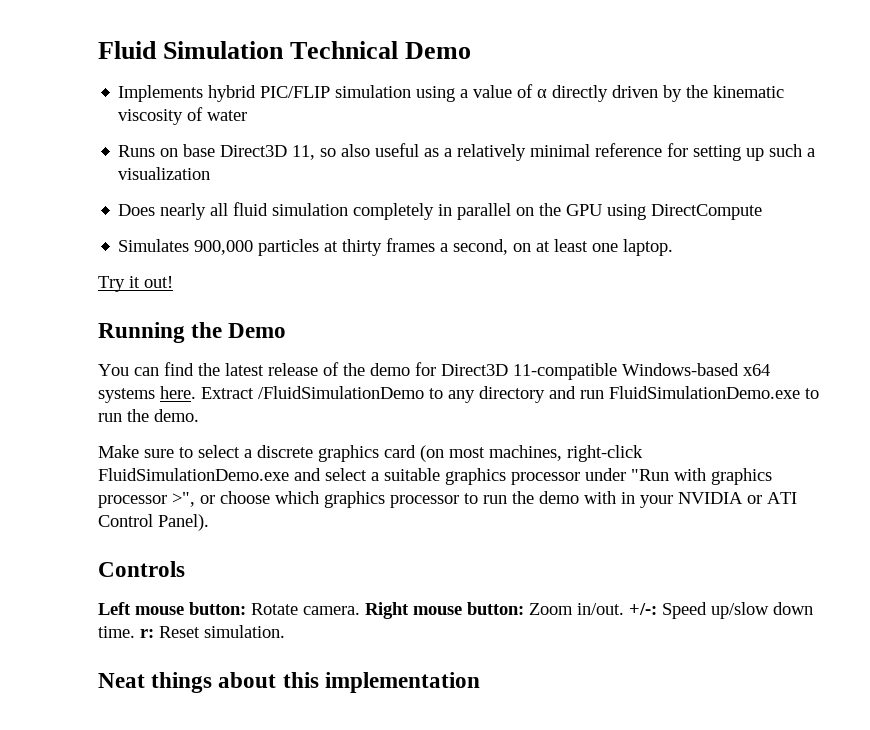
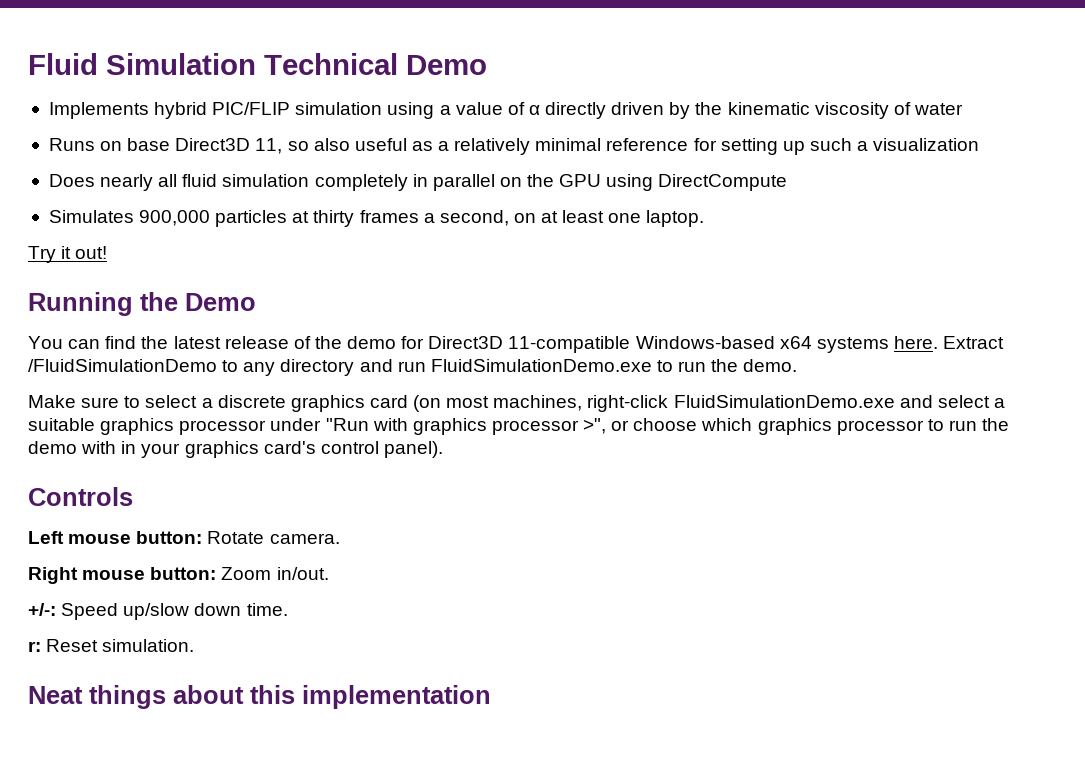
[678,492,797,504] [98,514,209,531] NVIDIA or ATI Control Panel). -> [184,441,443,458] graphics card's control panel).
(360, 610) none -> (340, 538) //
(624, 609) none -> (329, 573) //
(135, 632) none -> (288, 609) //

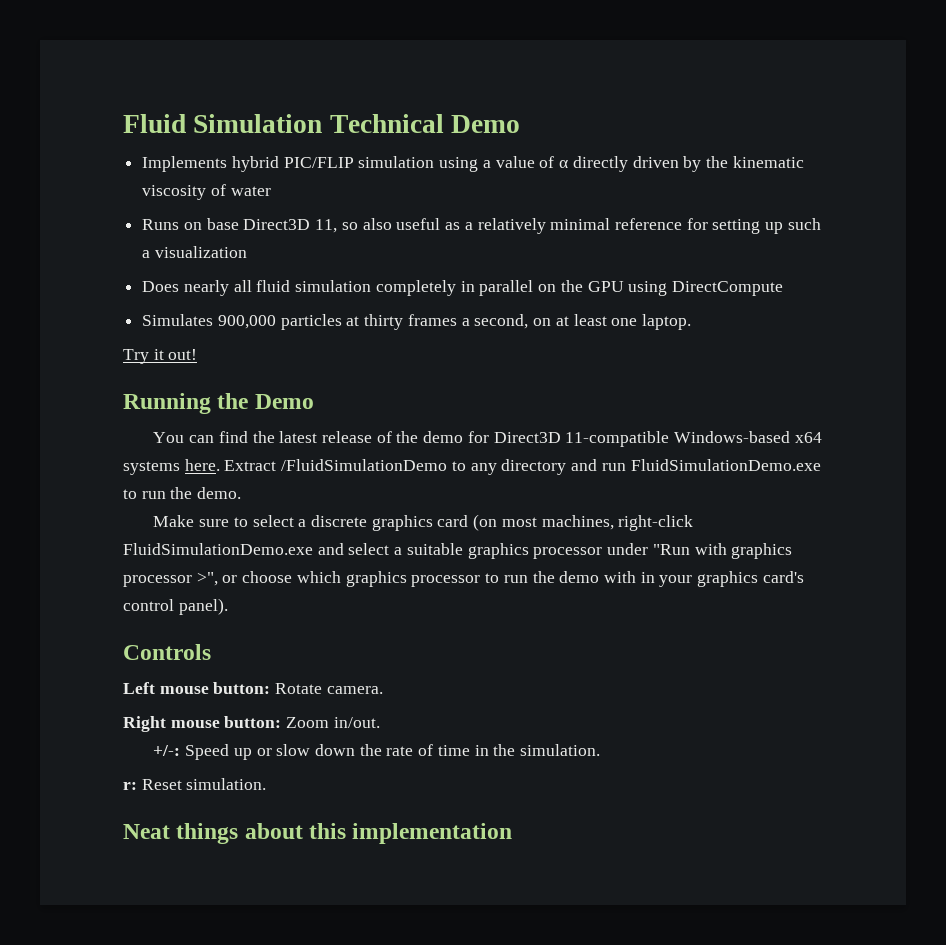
[123,603,288,620] up/slow down time. -> [233,744,601,760] up or slow down the rate of time in the simulation.

